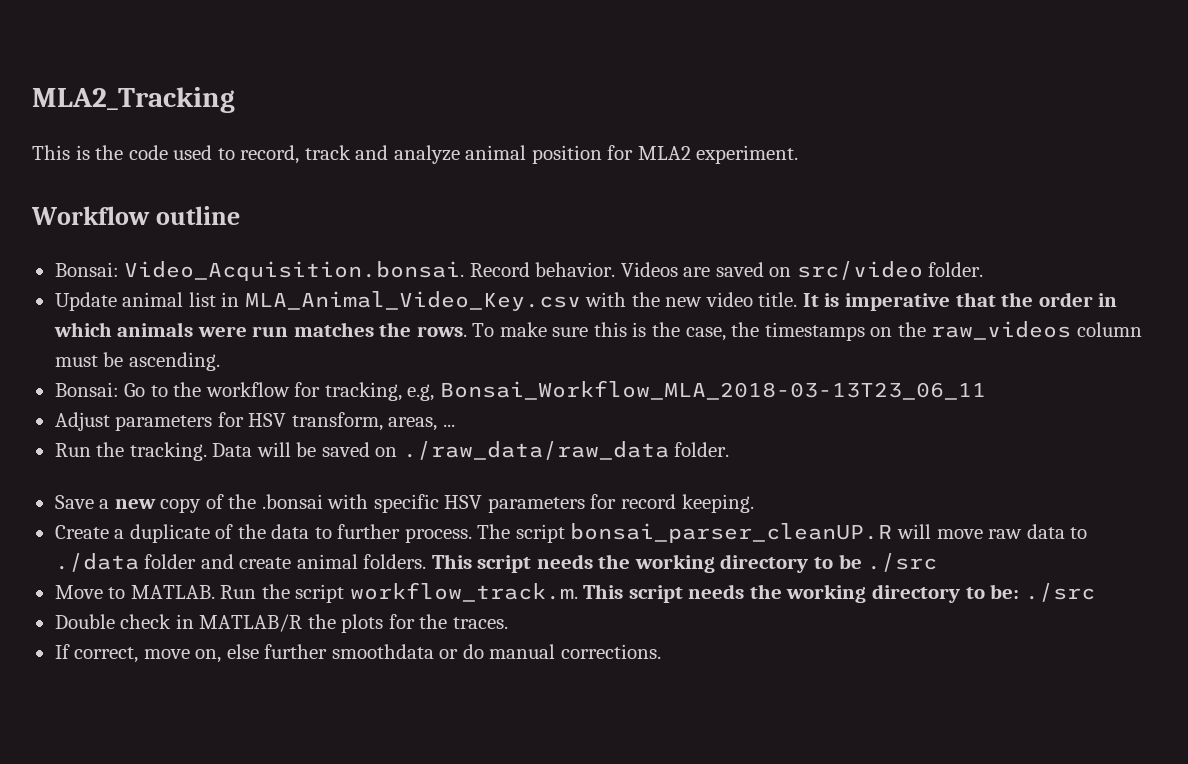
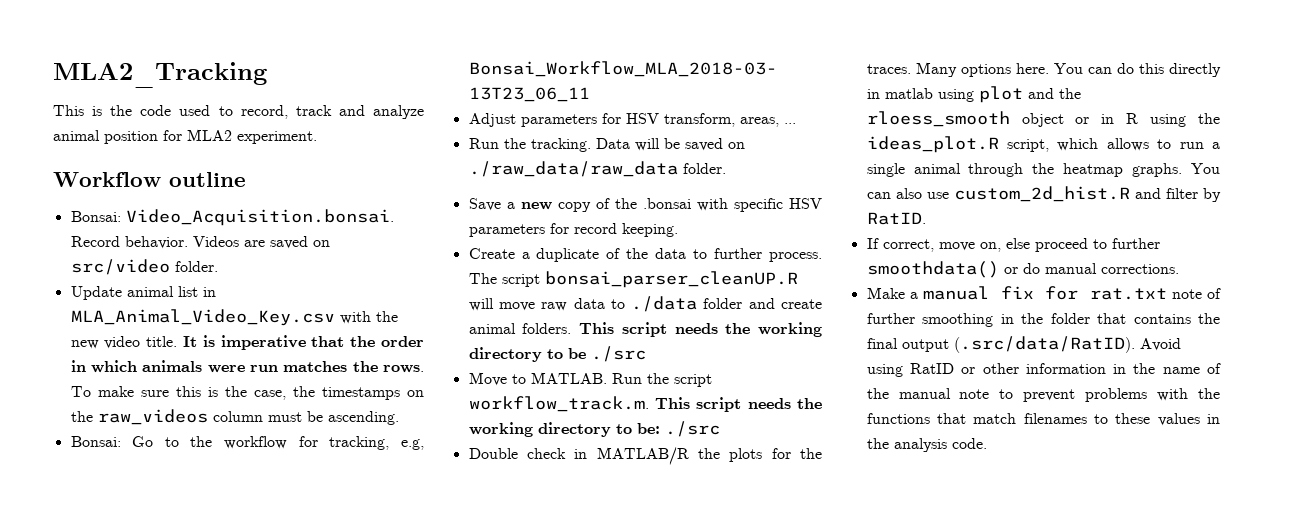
(508, 623) none -> [915,62,1221,77] [866,86,1081,103] [866,111,1220,127] [866,136,1220,153] [866,163,1220,177] [866,186,1221,202] [866,212,926,225] Many options here. You can do this directly in matlab using plot and the rloess_smooth object or in R using the ideas_plot.R script, which allows to run a single animal through the heatmap graphs. You can also use custom_2d_hist.R and filter by RatID.
[264,644,434,659] further smoothdata -> [1034,238,1160,252] [866,261,999,278] proceed to further smoothdata()
(661, 651) none -> [866,286,1221,300] [866,313,1220,327] [866,336,1181,353] [866,363,1221,377] [866,388,1220,402] [866,413,1220,426] [866,438,987,452] // Make a manual fix for rat.txt note of further smoothing in the folder that contains the final output (.src/data/RatID). Avoid using RatID or other information in the name of the manual note to prevent problems with the functions that match filenames to these values in the analysis code.

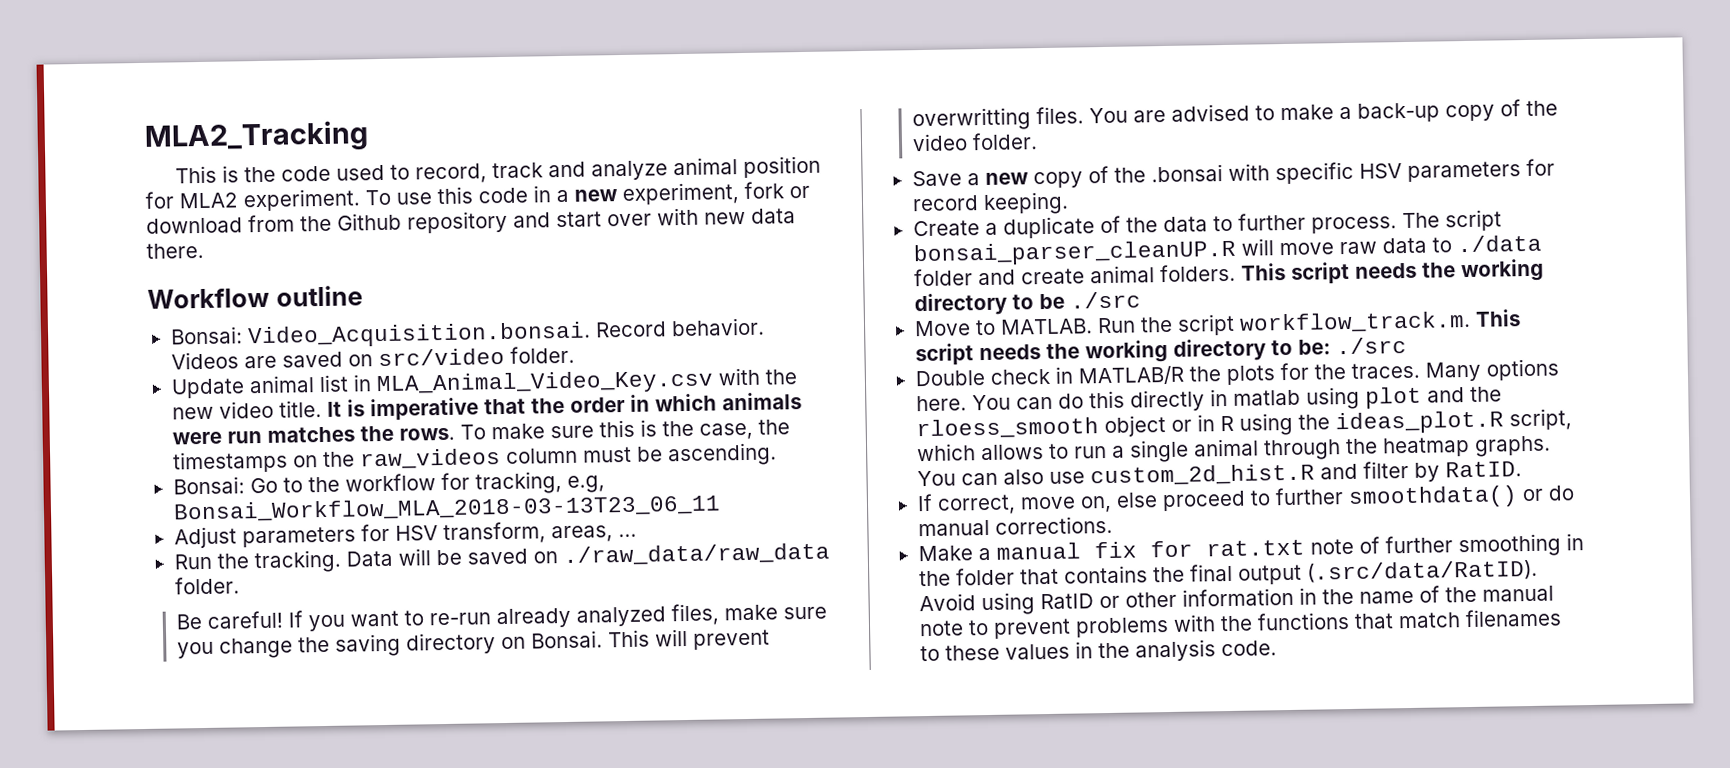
(317, 137) none -> [365,181,810,206] [146,207,796,234] [146,242,204,259] To use this code in a new experiment, fork or download from the Github repository and start over with new data there.
(726, 168) none -> [175,603,827,632] [176,628,770,659] [911,99,1558,132] [911,132,1038,152] // Be careful! If you want to re-run already analyzed files, make sure you change the saving directory on Bonsai. This will prevent overwritting files. You are advised to make a back-up copy of the video folder.

